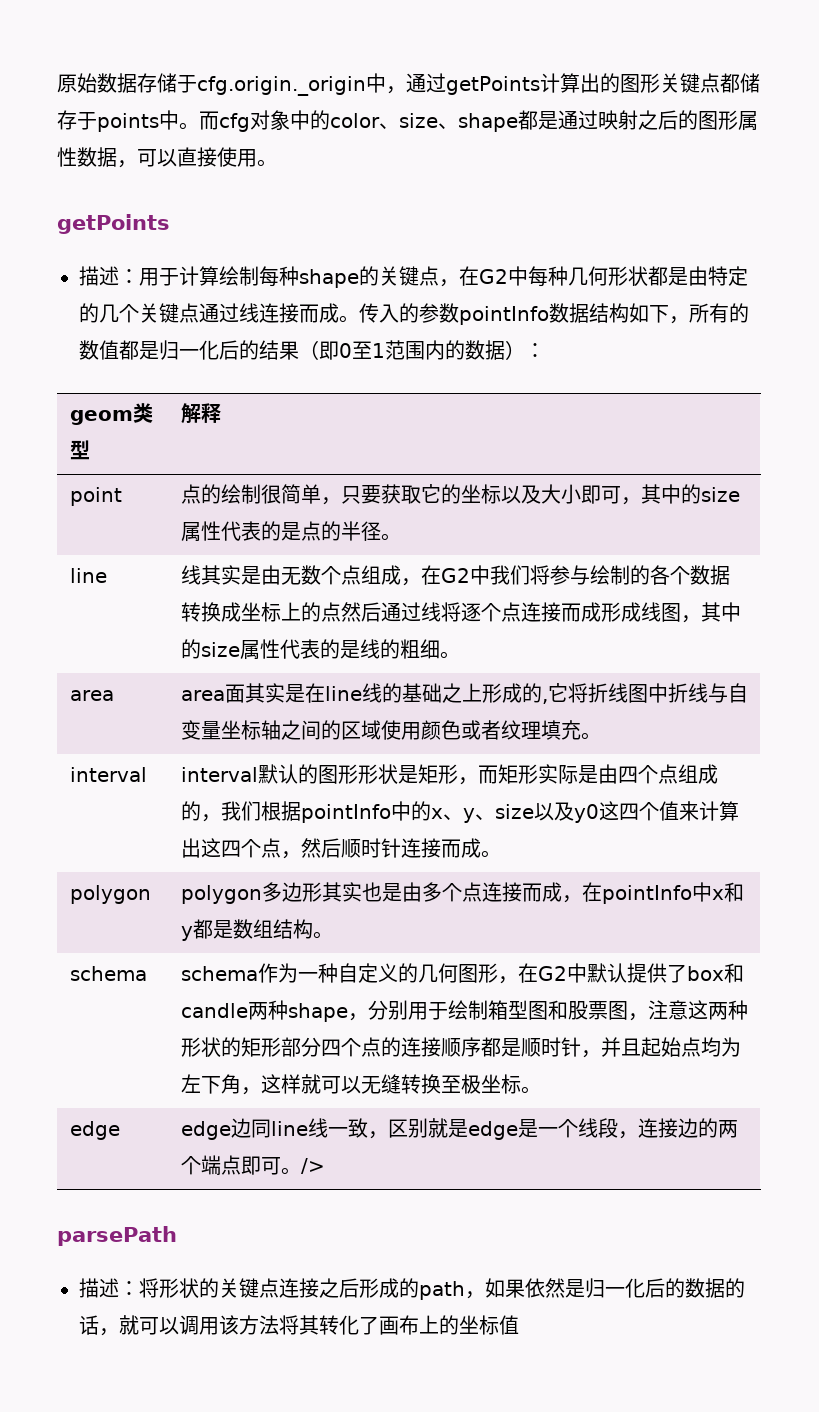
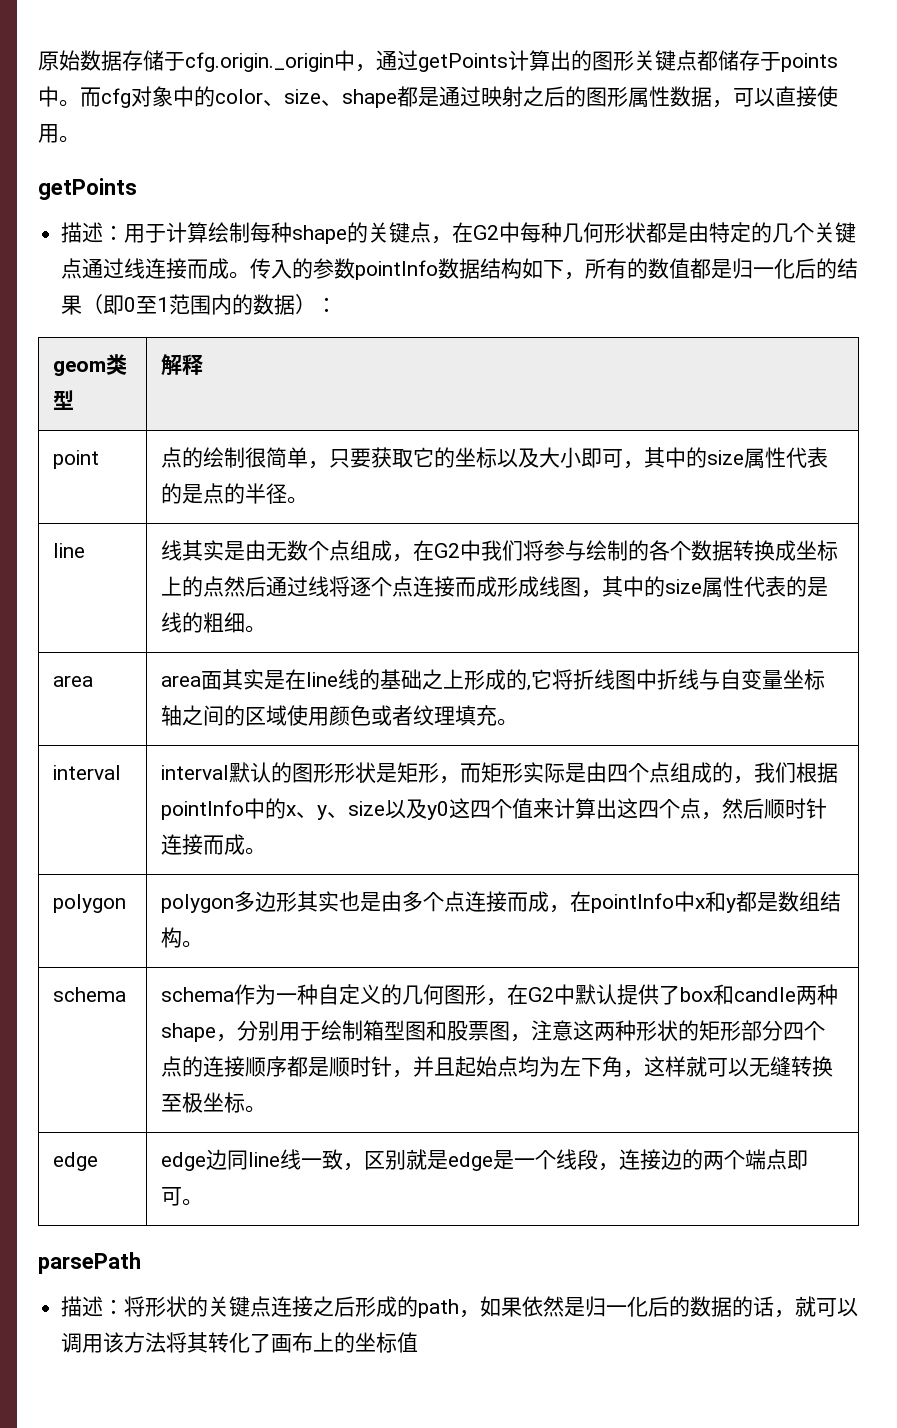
[300,1158,325,1174] /> -> (203, 1202) none

